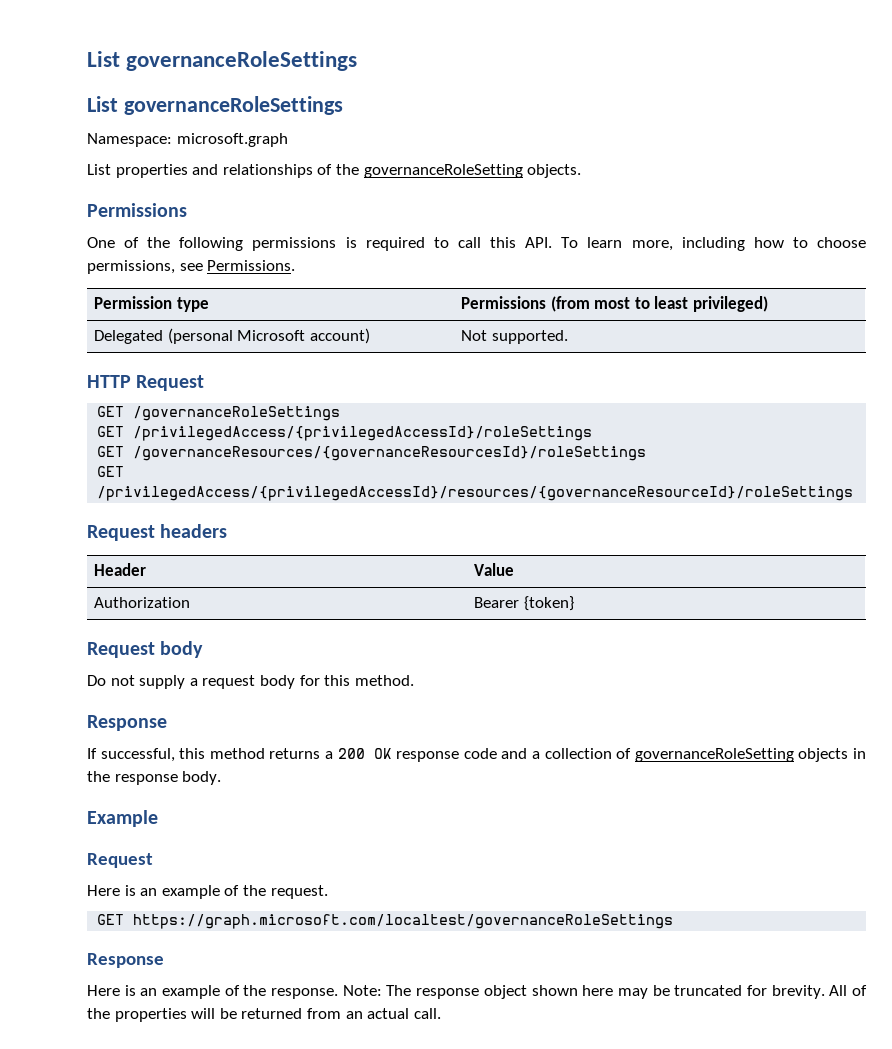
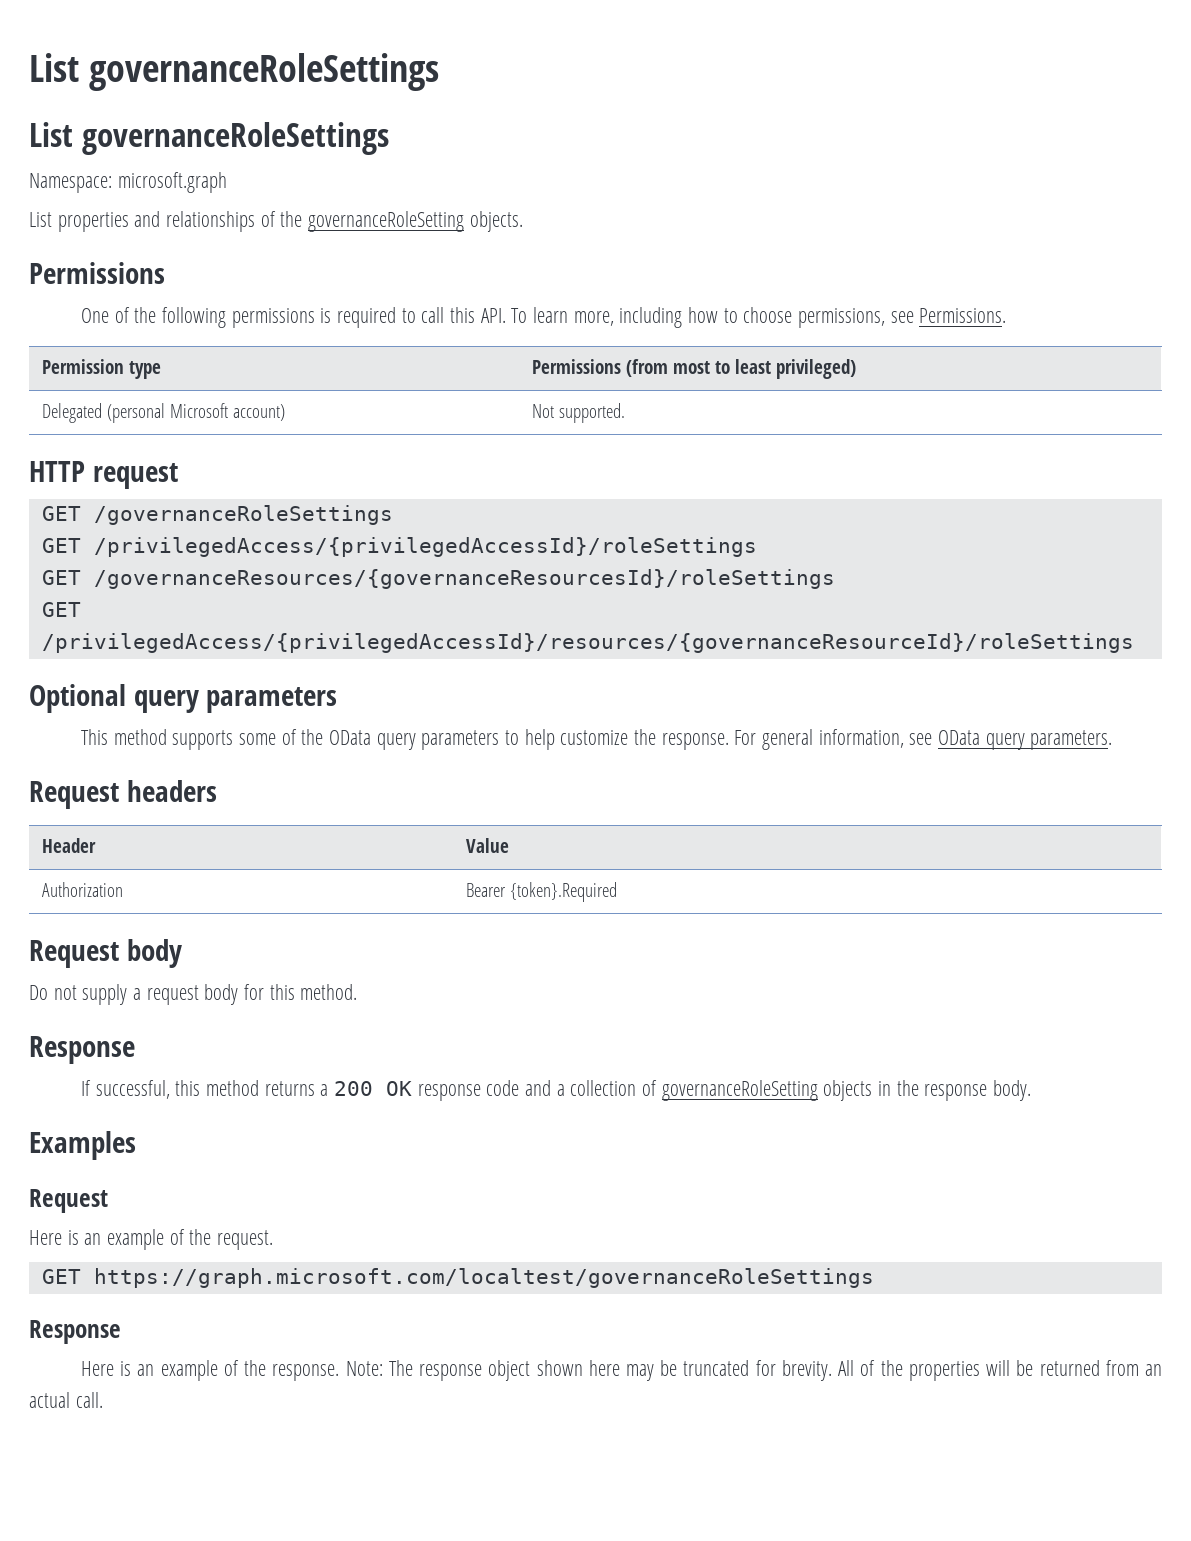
[136,375,205,391] Request -> [92,463,178,489] request
(854, 493) none -> [29,684,338,713] [81,729,1113,750] // Optional query parameters // This method supports some of the OData query parameters to help customize the response. For general information, see OData query parameters.
[523,596,574,611] {token} -> [509,882,617,902] {token}.Required
[87,810,158,827] Example -> [29,1131,136,1160] Examples

